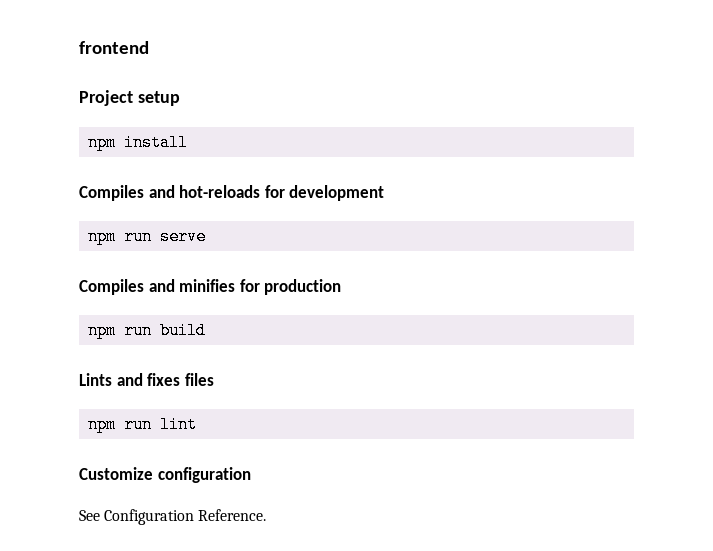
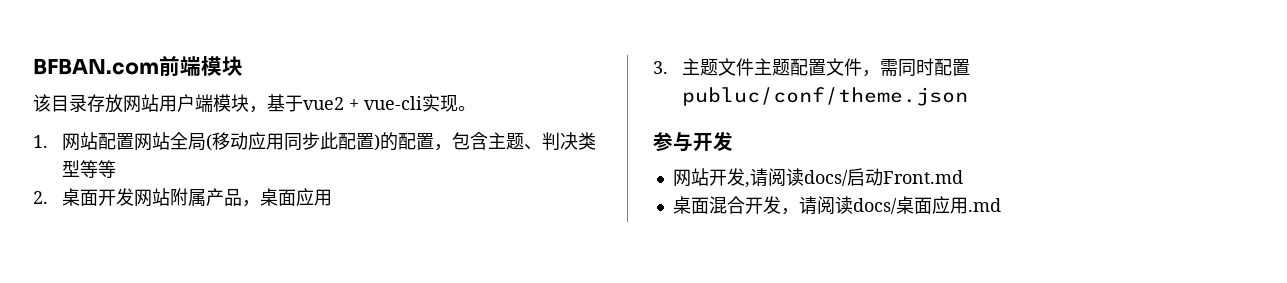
[79,41,149,54] [79,90,180,106] [88,134,189,151] [79,185,385,201] [88,228,207,245] [79,279,342,295] [88,322,207,339] [79,373,214,386] [88,416,198,433] [79,467,251,483] [79,509,267,525] frontend // Project setup // npm install // Compiles and hot-reloads for development // npm run serve // Compiles and minifies for production // npm run build // Lints and fixes files // npm run lint // Customize configuration // See Configuration Reference. -> [33,56,243,77] [33,94,476,113] [33,132,597,151] [62,160,117,178] [33,188,333,207] [653,58,971,77] [682,87,969,106] [653,131,733,152] [672,168,963,188] [672,196,1001,215] BFBAN.com前端模块 // 该目录存放网站用户端模块，基于vue2 + vue-cli实现。 // 1.网站配置网站全局(移动应用同步此配置)的配置，包含主题、判决类型等等 // 2.桌面开发网站附属产品，桌面应用 // 3.主题文件主题配置文件，需同时配置publuc/conf/theme.json // 参与开发 // 网站开发,请阅读docs/启动Front.md // 桌面混合开发，请阅读docs/桌面应用.md

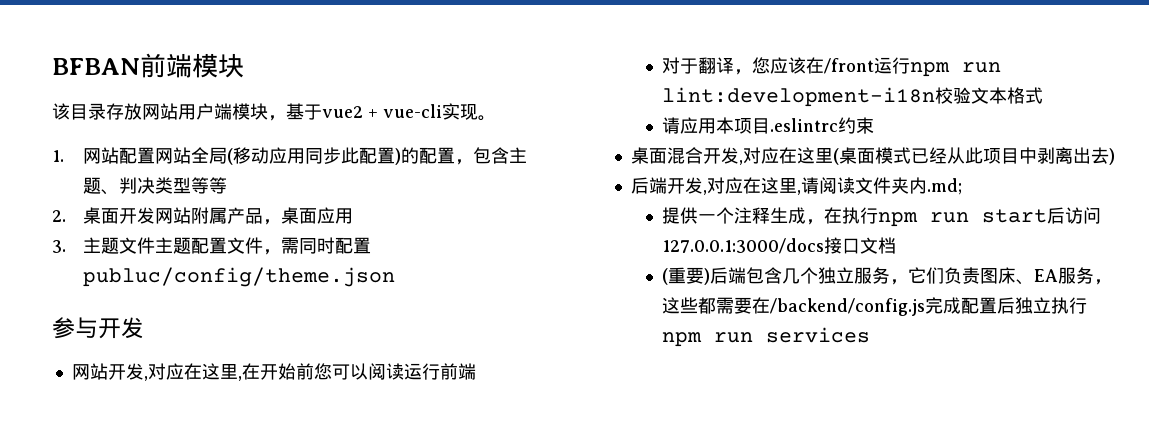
[33,58,159,75] BFBAN.com -> [52,58,140,75] BFBAN
[682,87,969,106] publuc/conf/theme.json -> [83,267,396,287] publuc/config/theme.json
[749,168,963,187] [672,196,1001,215] 请阅读docs/启动Front.md // 桌面混合开发，请阅读docs/桌面应用.md -> [147,363,476,381] [661,57,1001,77] [661,87,1043,107] [661,117,874,134] [630,147,1115,165] [630,177,962,195] [661,207,1101,227] [661,237,896,254] [661,267,1112,285] [661,297,1087,316] [661,327,870,347] 对应在这里,在开始前您可以阅读运行前端 // 对于翻译，您应该在/front运行npm run lint:development-i18n校验文本格式 // 请应用本项目.eslintrc约束 // 桌面混合开发,对应在这里(桌面模式已经从此项目中剥离出去) // 后端开发,对应在这里,请阅读文件夹内.md; // 提供一个注释生成，在执行npm run start后访问127.0.0.1:3000/docs接口文档 // (重要)后端包含几个独立服务，它们负责图床、EA服务，这些都需要在/backend/config.js完成配置后独立执行npm run services

